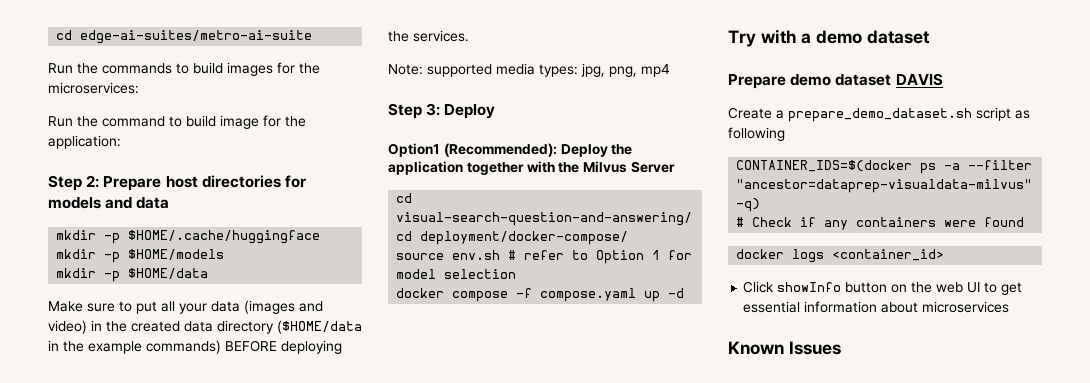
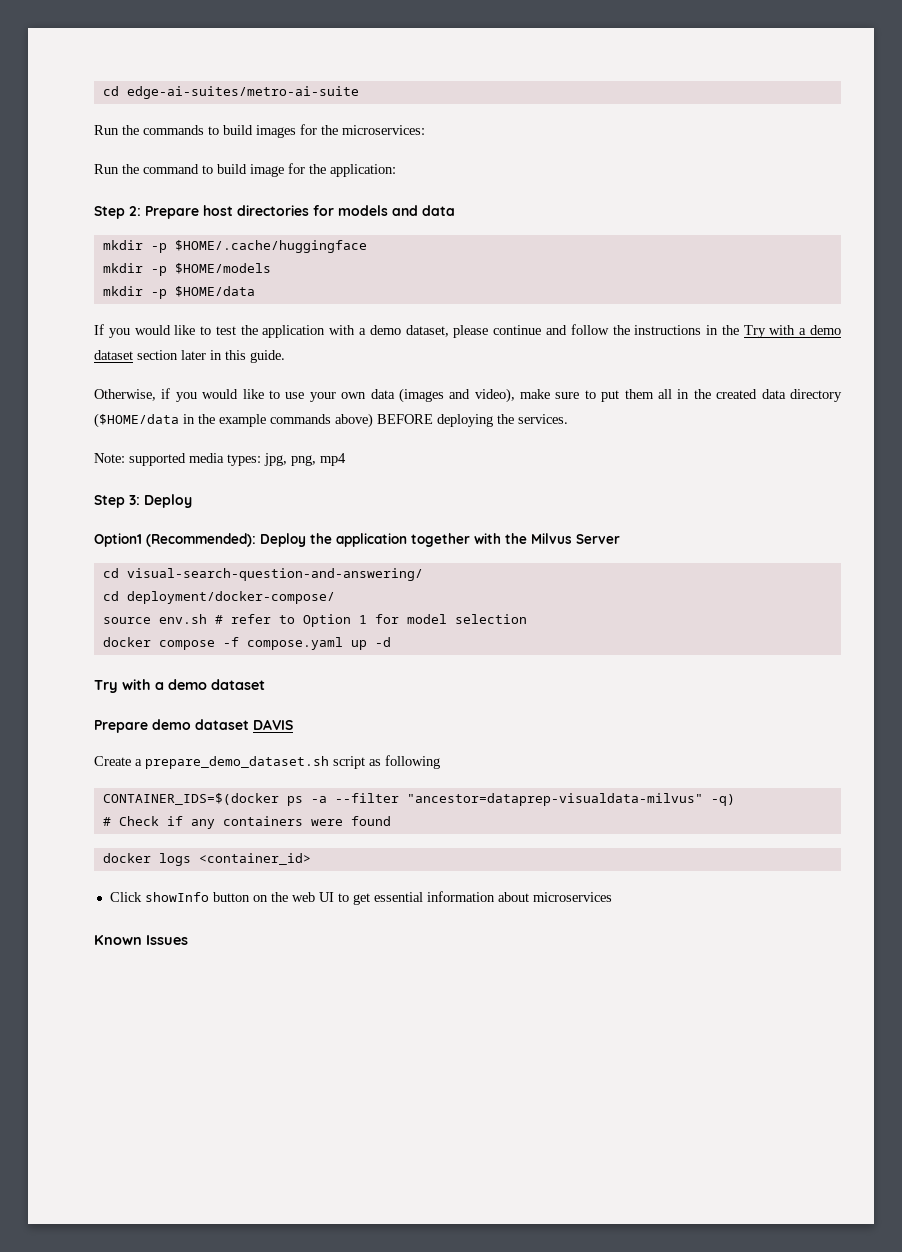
[48,300,323,314] [48,320,87,334] Make sure to put all your data (images and video) -> [94,324,841,338] [94,350,285,363] [94,388,673,403] If you would like to test the application with a demo dataset, please continue and follow the instructions in the Try with a demo dataset section later in this guide. // Otherwise, if you would like to use your own data (images and video), make sure to put them all
[146,340,221,354] commands) -> [270,413,373,428] commands above)

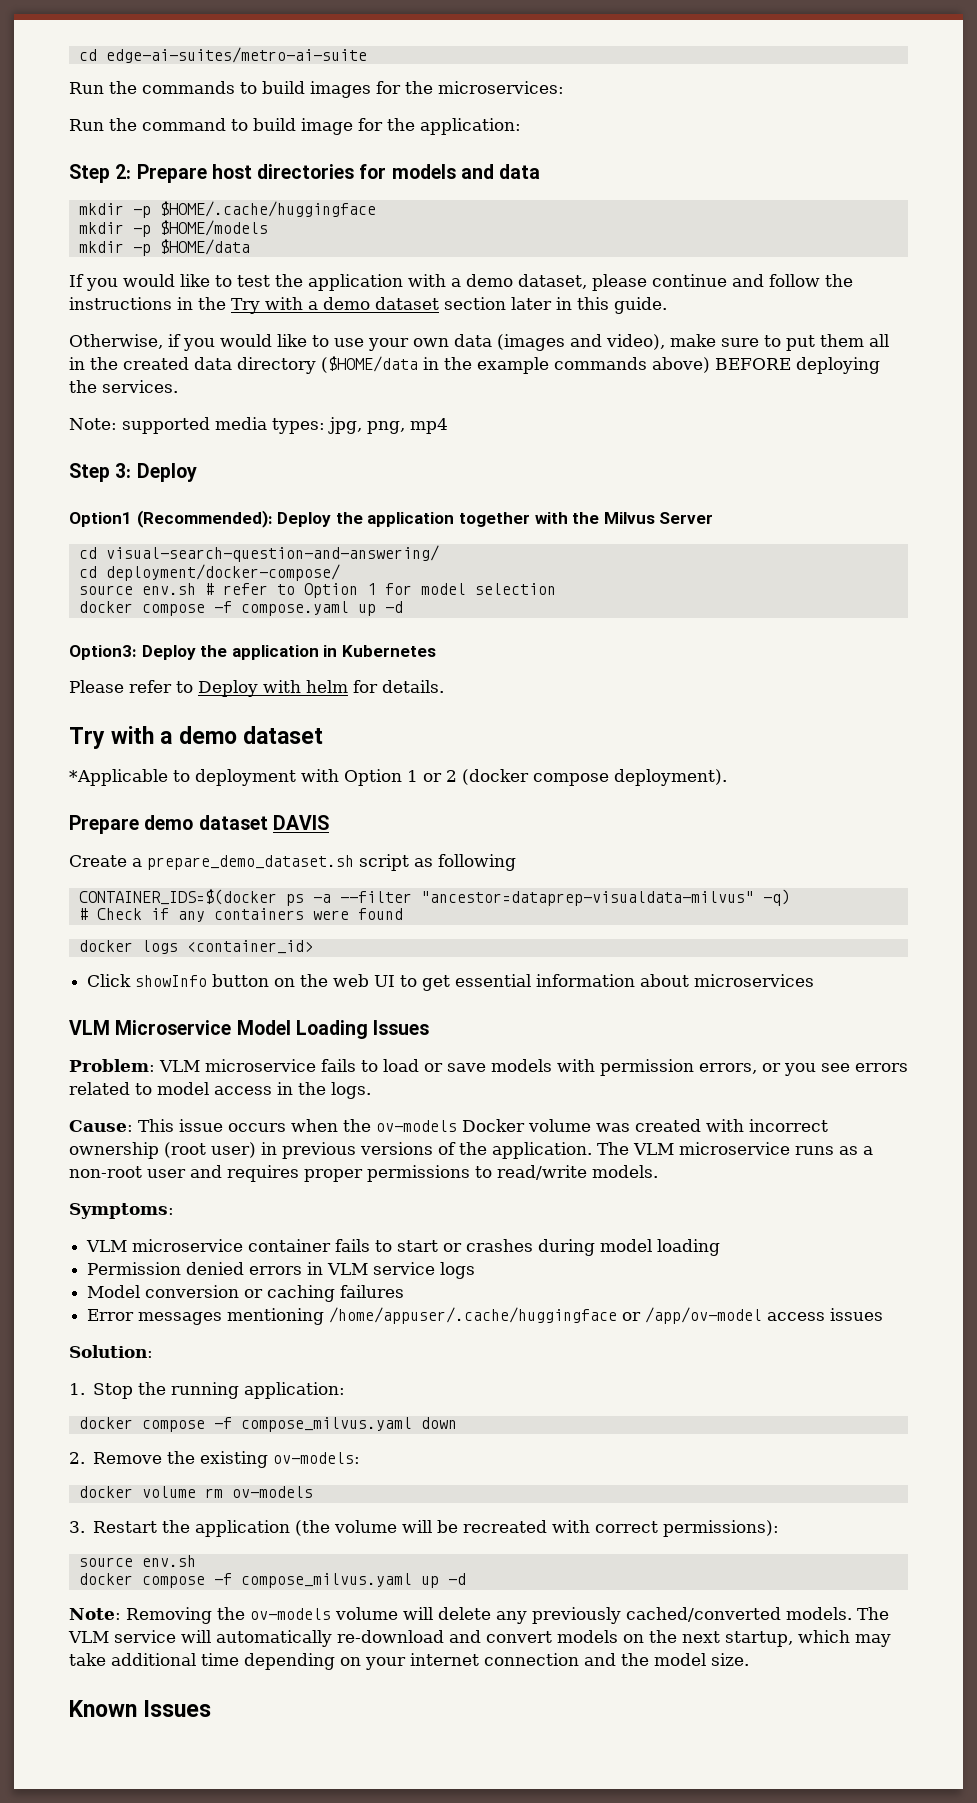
[94,679,265,693] // Try with a demo dataset -> [69,645,436,660] [69,680,444,697] [69,726,323,749] [69,769,727,786] // Option3: Deploy the application in Kubernetes // Please refer to Deploy with helm for details. // Try with a demo dataset // *Applicable to deployment with Option 1 or 2 (docker compose deployment).
(612, 897) none -> [69,1020,430,1039] [69,1059,908,1076] [69,1082,371,1099] [69,1119,828,1132] [69,1142,873,1159] [69,1165,658,1182] [69,1203,174,1219] [86,1239,721,1256] [87,1262,476,1279] [87,1285,405,1302] [87,1307,884,1325] [69,1345,153,1358] [69,1382,346,1399] [78,1417,457,1432] [69,1451,361,1468] [78,1486,313,1498] [69,1520,780,1537] [78,1555,196,1567] [78,1573,466,1588] [69,1607,889,1624] [68,1630,891,1647] [69,1653,749,1670] // VLM Microservice Model Loading Issues // Problem: VLM microservice fails to load or save models with permission errors, or you see errors related to model access in the logs. // Cause: This issue occurs when the ov-models Docker volume was created with incorrect ownership (root user) in previous versions of the application. The VLM microservice runs as a non-root user and requires proper permissions to read/write models. // Symptoms: // VLM microservice container fails to start or crashes during model loading // Permission denied errors in VLM service logs // Model conversion or caching failures // Error messages mentioning /home/appuser/.cache/huggingface or /app/ov-model access issues // Solution: // 1. Stop the running application: // docker compose -f compose_milvus.yaml down // 2. Remove the existing ov-models: // docker volume rm ov-models // 3. Restart the application (the volume will be recreated with correct permissions): // source env.sh // docker compose -f compose_milvus.yaml up -d // Note: Removing the ov-models volume will delete any previously cached/converted models. The VLM service will automatically re-download and convert models on the next startup, which may take additional time depending on your internet connection and the model size.

